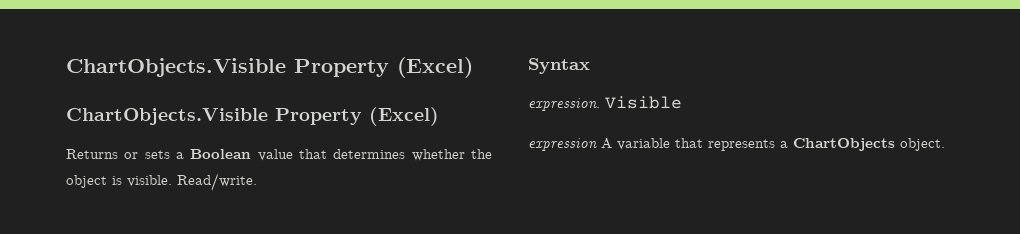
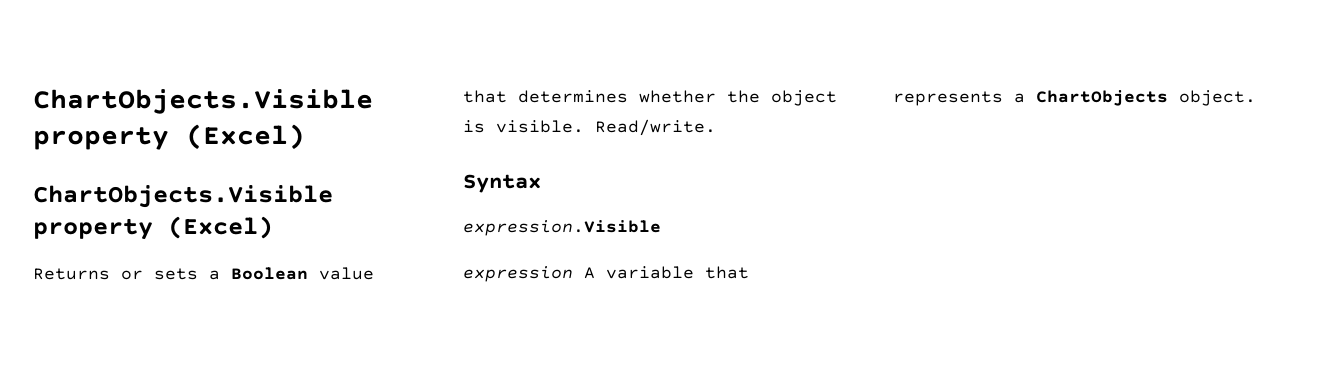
[66,58,389,77] ChartObjects.Visible Property -> [33,89,373,114] [33,127,169,150] ChartObjects.Visible property
[275,108,362,125] Property -> [33,218,153,240] property
[528,96,682,111] expression. Visible -> [463,220,661,236] expression.Visible

